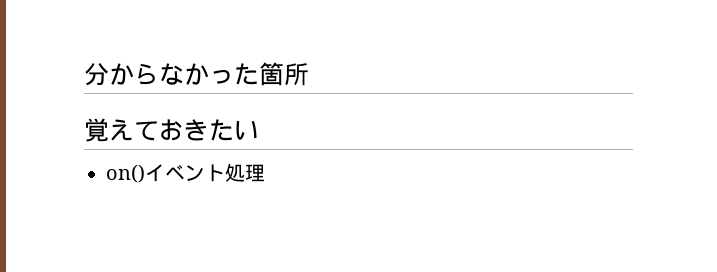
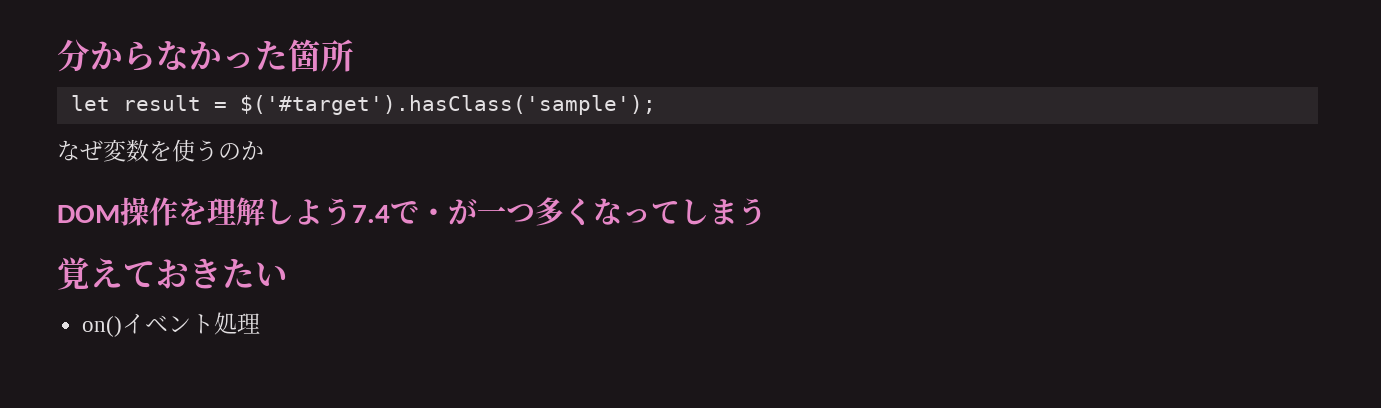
(309, 74) none -> [70,95,656,115] [57,139,264,162] [57,197,767,226] // let result = $('#target').hasClass('sample'); // なぜ変数を使うのか // DOM操作を理解しよう7.4で・が一つ多くなってしまう

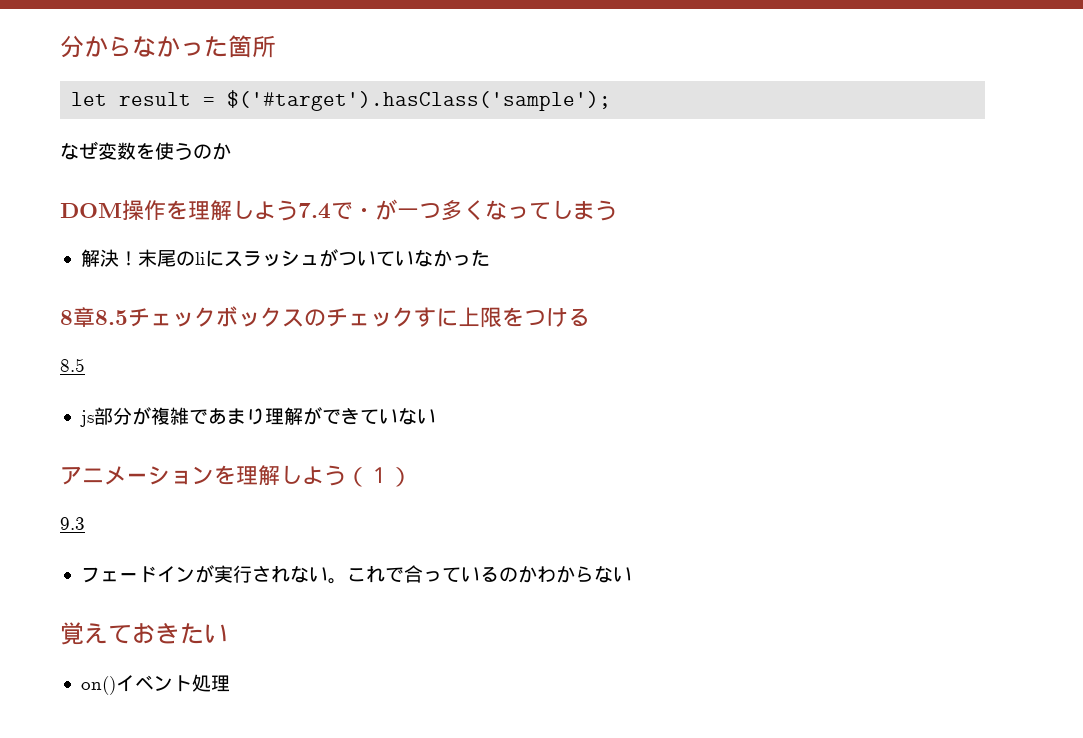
(767, 212) none -> [80,249,490,267] [60,306,590,328] [60,358,85,372] [79,407,436,427] [60,465,412,487] [60,517,85,530] [80,565,632,584] // 解決！末尾のliにスラッシュがついていなかった // 8章8.5チェックボックスのチェックすに上限をつける // 8.5 // js部分が複雑であまり理解ができていない // アニメーションを理解しよう（１） // 9.3 // フェードインが実行されない。これで合っているのかわからない

